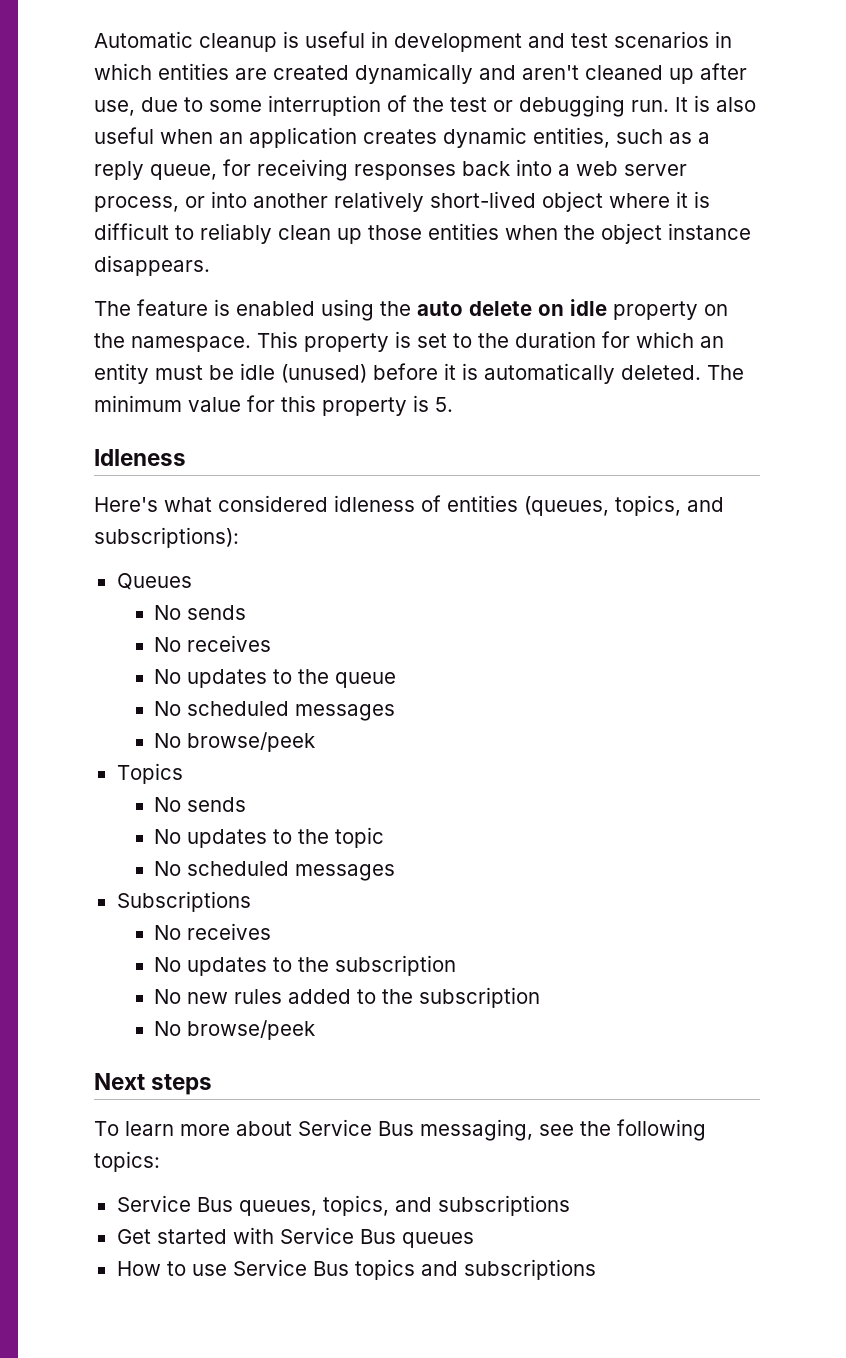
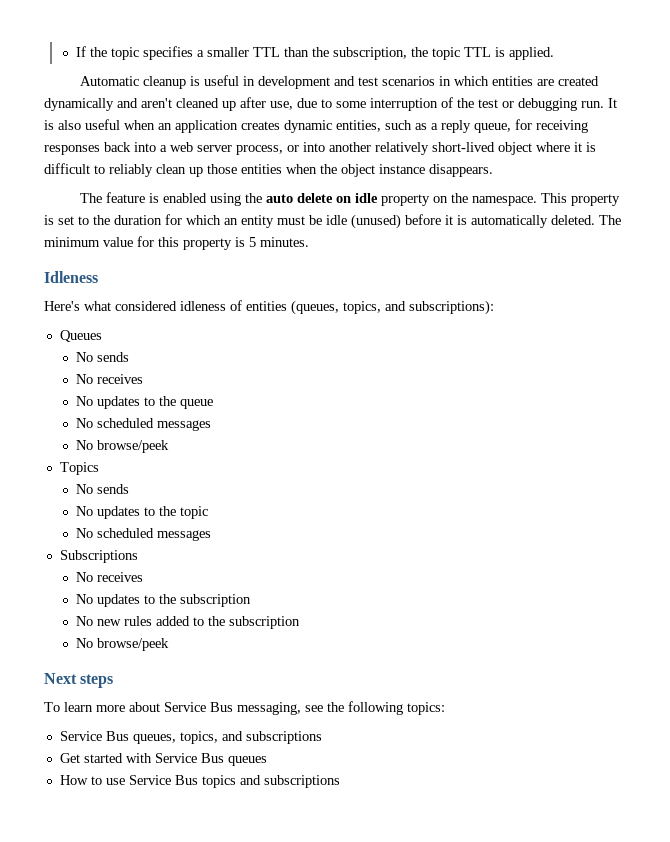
(94, 39) none -> [76,46,555,60] If the topic specifies a smaller TTL than the subscription, the topic TTL is applied. //
[435,397,453,412] 5. -> [249,237,309,247] 5 minutes.

